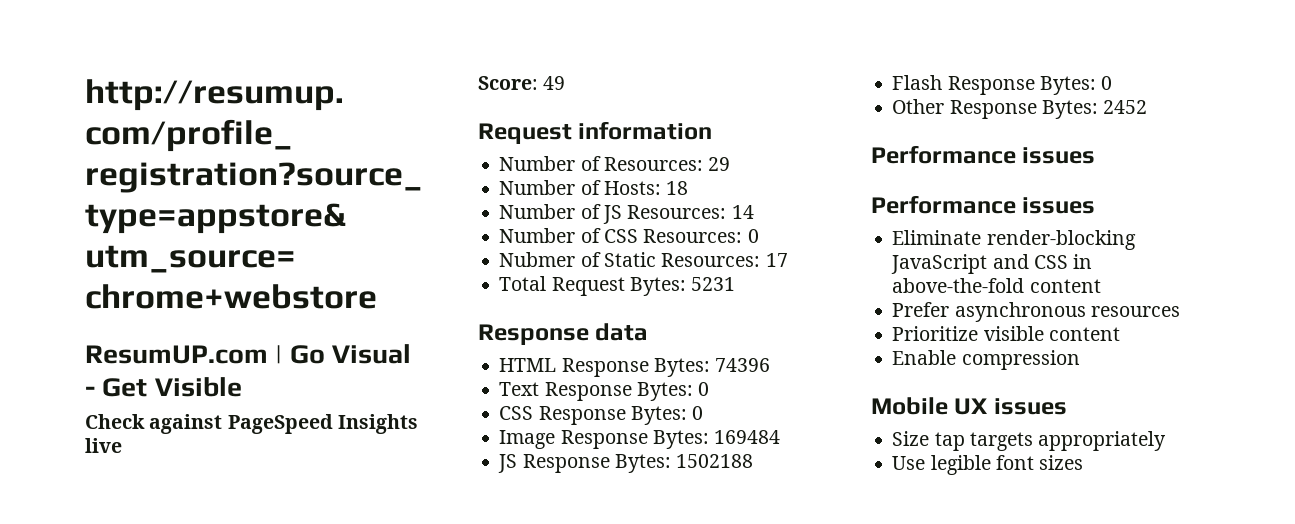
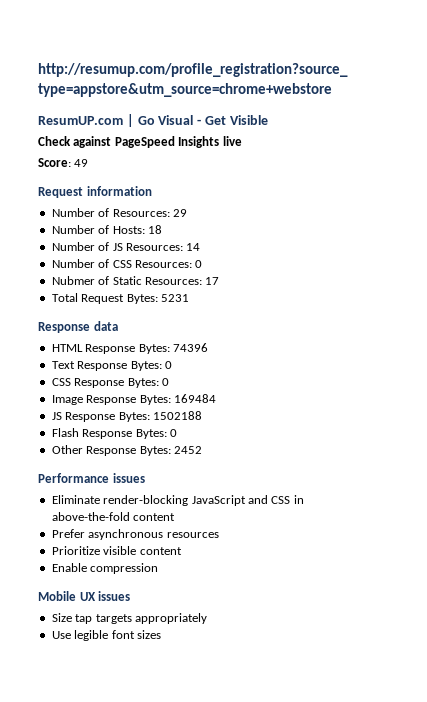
[871,195,1096,214] // Performance issues -> (145, 478) none

